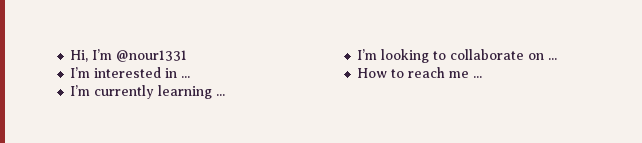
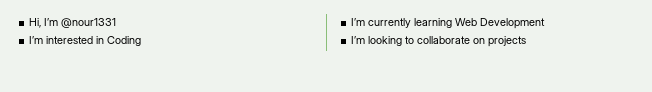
[181,76,191,78] ... -> [107,36,142,46] Coding
[216,94,226,96] ... -> [455,18,546,29] Web Development
[548,58,558,60] [357,67,483,78] ... // How to reach me ... -> [488,36,527,47] projects

